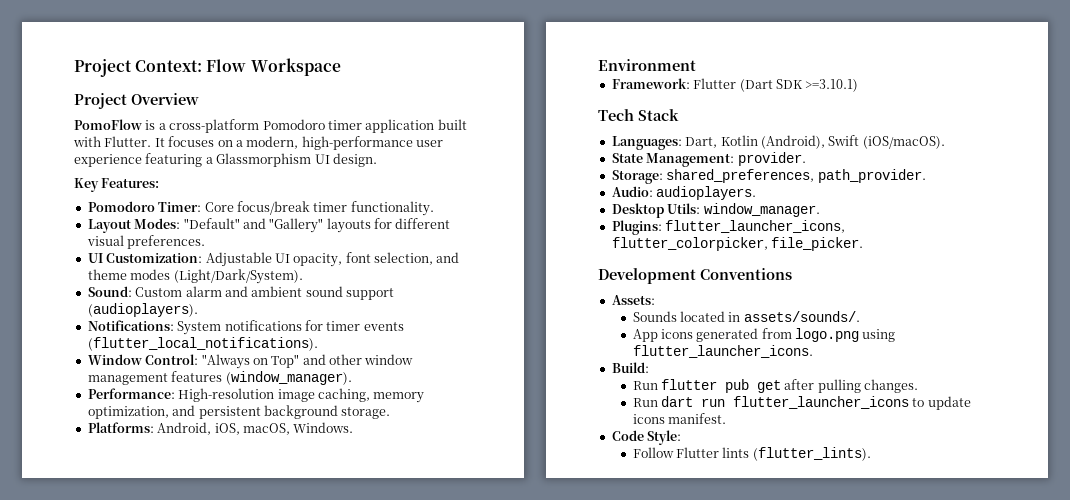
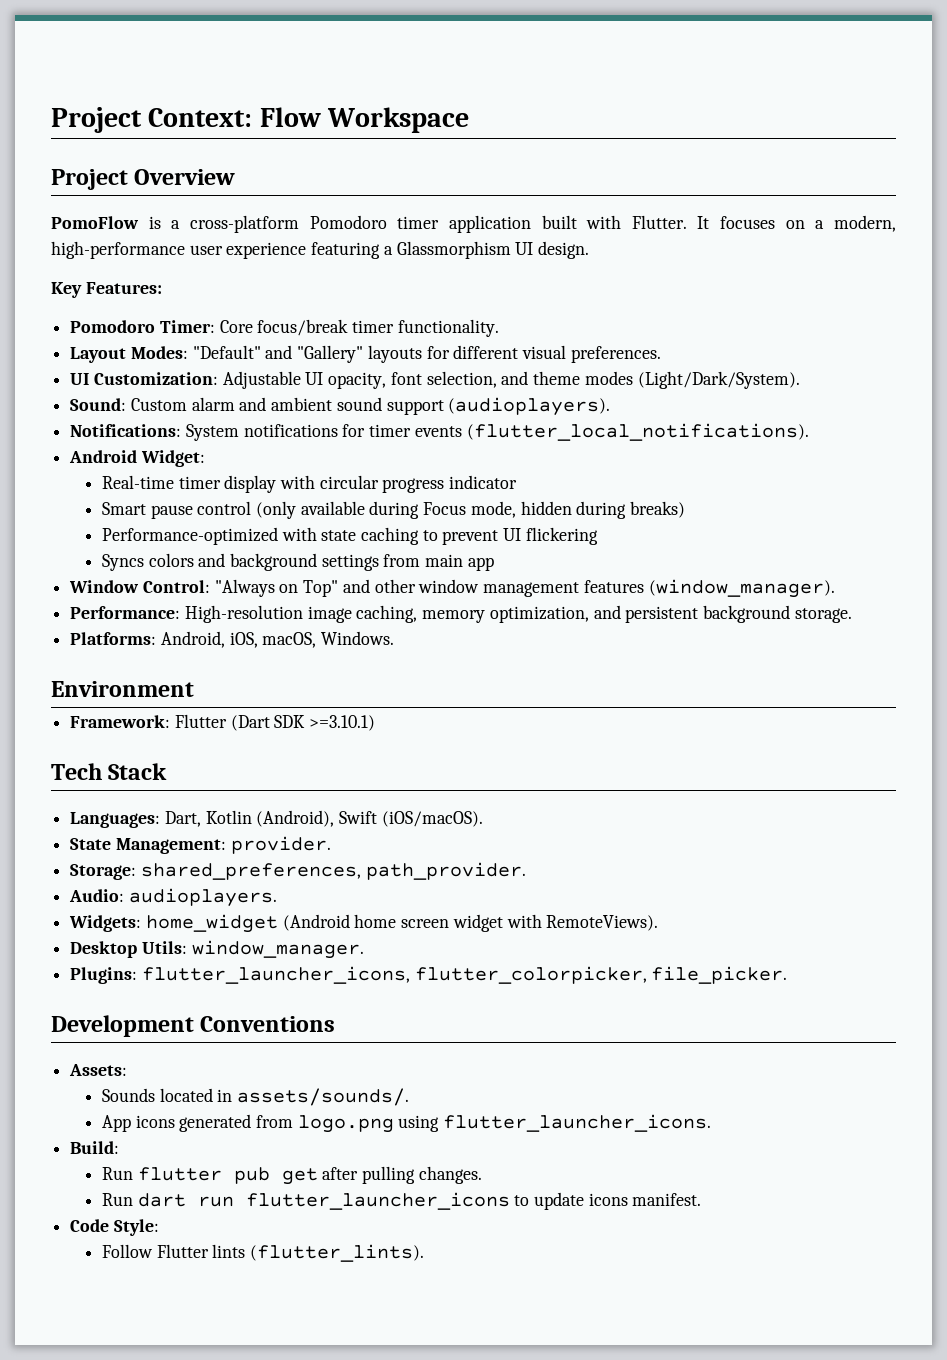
(318, 344) none -> [69,450,205,467] [101,475,518,493] [101,501,686,519] [101,527,598,545] [101,553,494,571] // Android Widget: // Real-time timer display with circular progress indicator // Smart pause control (only available during Focus mode, hidden during breaks) // Performance-optimized with state caching to prevent UI flickering // Syncs colors and background settings from main app
(757, 193) none -> [69,914,659,933] // Widgets: home_widget (Android home screen widget with RemoteViews).

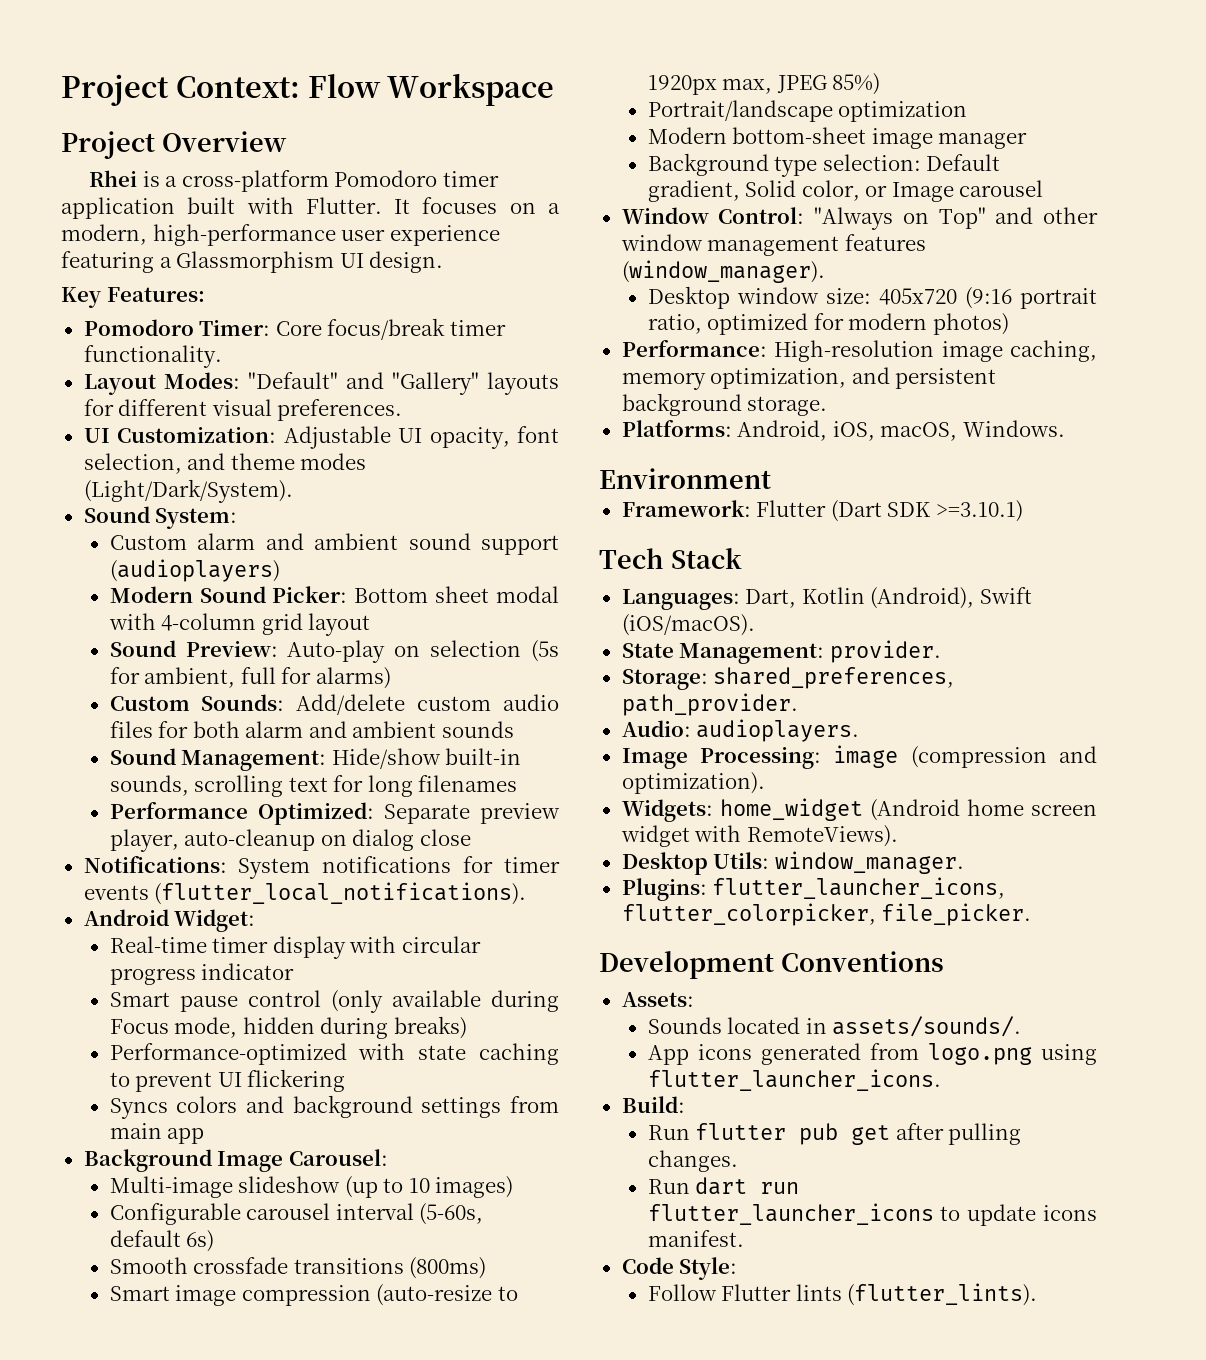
[51,216,139,229] PomoFlow -> [89,170,138,187] Rhei
[70,398,127,411] Sound: -> [83,506,238,529] Sound System: //
[448,397,611,416] (audioplayers). -> [109,559,280,582] [109,586,559,603] [108,613,371,636] [109,640,559,663] [109,667,391,689] [109,694,559,715] [109,721,514,738] [109,748,522,771] [109,775,518,797] [109,802,560,825] [109,829,471,852] (audioplayers) // Modern Sound Picker: Bottom sheet modal with 4-column grid layout // Sound Preview: Auto-play on selection (5s for ambient, full for alarms) // Custom Sounds: Add/delete custom audio files for both alarm and ambient sounds // Sound Management: Hide/show built-in sounds, scrolling text for long filenames // Performance Optimized: Separate preview player, auto-cleanup on dialog close
(494, 564) none -> [83,1149,388,1172] [109,1176,514,1198] [109,1203,484,1225] [109,1230,215,1252] [109,1257,487,1279] [109,1284,518,1306] [647,73,881,95] [647,100,968,122] [647,127,1028,149] [647,153,1001,177] [647,180,1044,202] // Background Image Carousel: // Multi-image slideshow (up to 10 images) // Configurable carousel interval (5-60s, default 6s) // Smooth crossfade transitions (800ms) // Smart image compression (auto-resize to 1920px max, JPEG 85%) // Portrait/landscape optimization // Modern bottom-sheet image manager // Background type selection: Default gradient, Solid color, or Image carousel
(835, 588) none -> [647,286,1097,309] [647,313,1009,335] // Desktop window size: 405x720 (9:16 portrait ratio, optimized for modern photos)
(277, 897) none -> [621,745,1097,769] [621,772,765,794] // Image Processing: image (compression and optimization).

